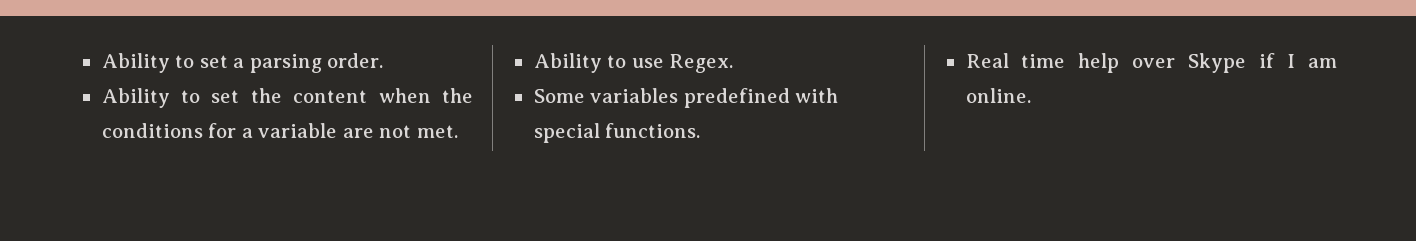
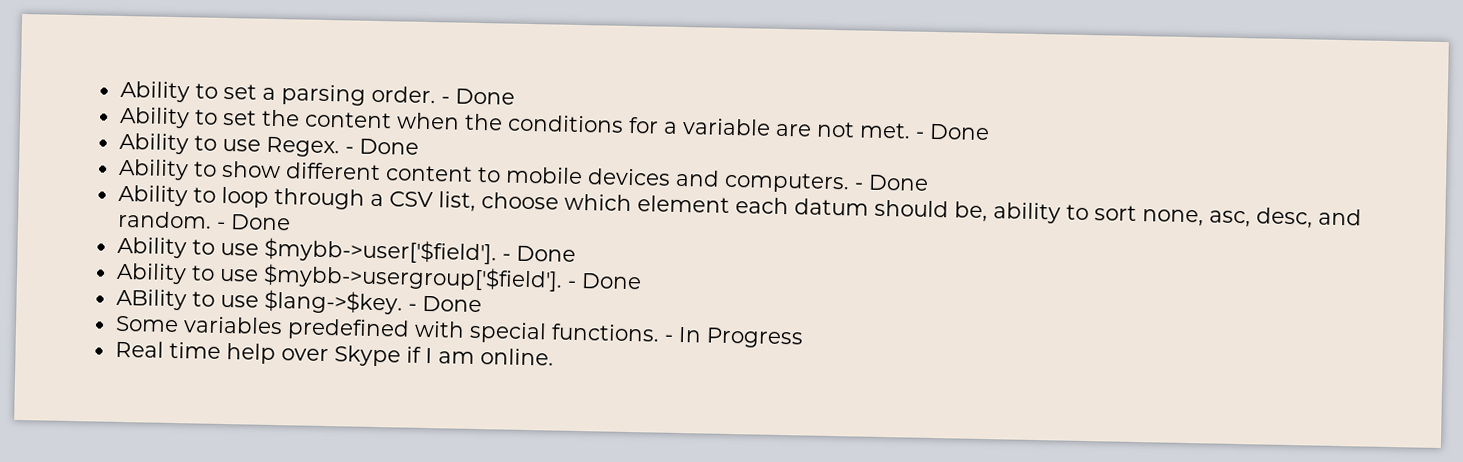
(384, 60) none -> [440,88,515,105] - Done
(458, 131) none -> [914,123,990,141] - Done
(734, 63) none -> [344,138,419,155] [117,158,929,194] [117,184,1362,229] [116,210,291,231] [116,236,576,265] [115,262,642,292] [115,288,482,315] - Done // Ability to show different content to mobile devices and computers. - Done // Ability to loop through a CSV list, choose which element each datum should be, ability to sort none, asc, desc, and random. - Done // Ability to use $mybb->user['$field']. - Done // Ability to use $mybb->usergroup['$field']. - Done // ABility to use $lang->$key. - Done
(701, 130) none -> [663,326,804,349] - In Progress

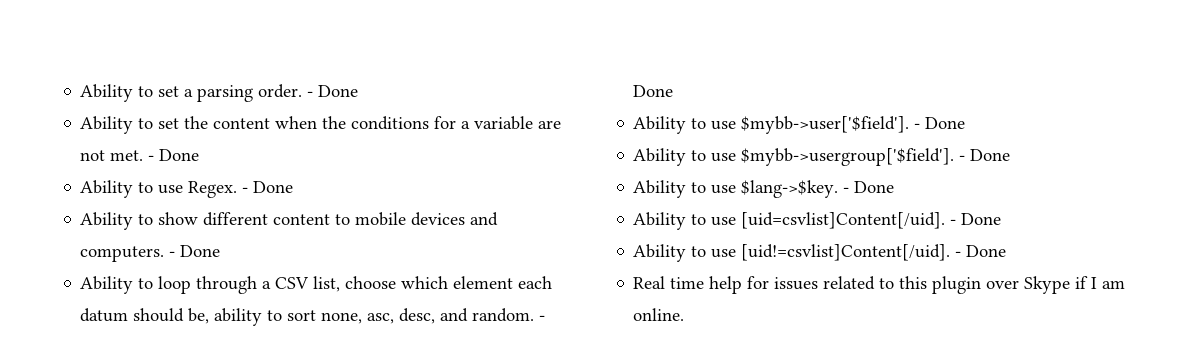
[115,288,187,311] ABility -> [633,180,687,198] Ability
[114,315,804,349] [114,340,276,365] Some variables predefined with special functions. - In Progress // Real time help -> [633,212,1002,230] [633,244,1007,262] [633,276,982,294] Ability to use [uid=csvlist]Content[/uid]. - Done // Ability to use [uid!=csvlist]Content[/uid]. - Done // Real time help for issues related to this plugin

